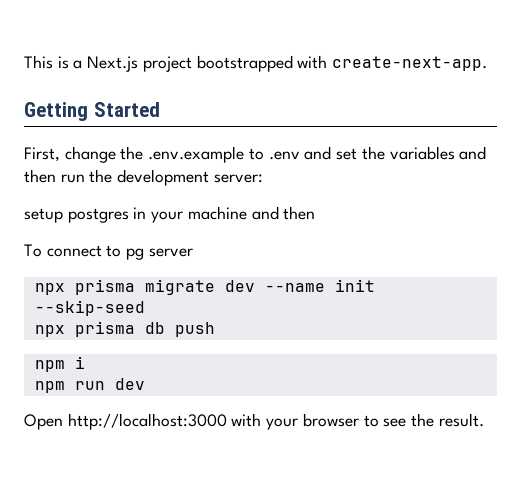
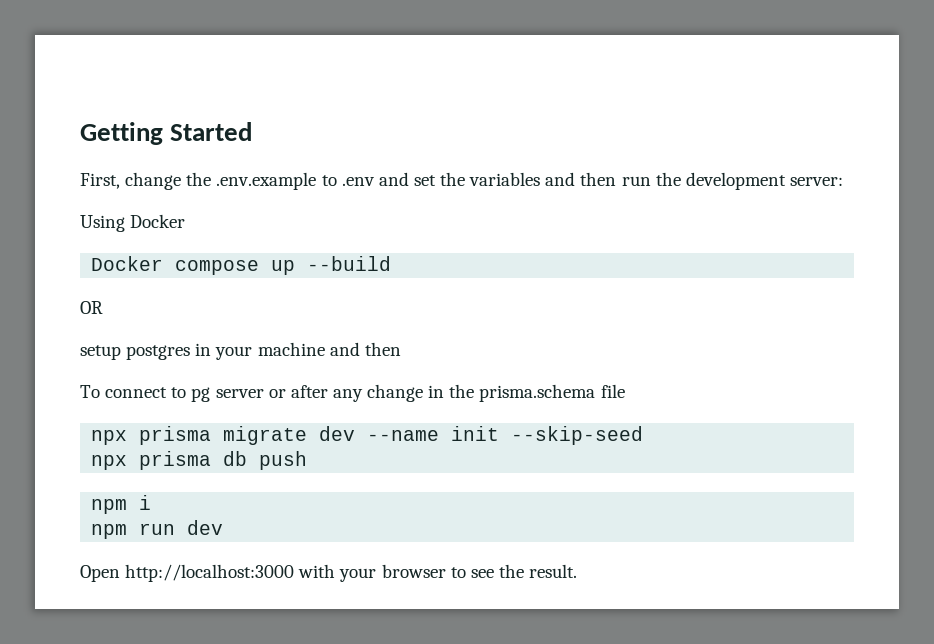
[24,55,488,72] This is a Next.js project bootstrapped with create-next-app. // -> (80, 133) none
(263, 178) none -> [80,214,186,232] [91,256,392,275] [80,301,103,314] // Using Docker // Docker compose up --build // OR
(193, 252) none -> [268,384,625,402] or after any change in the prisma.schema file

